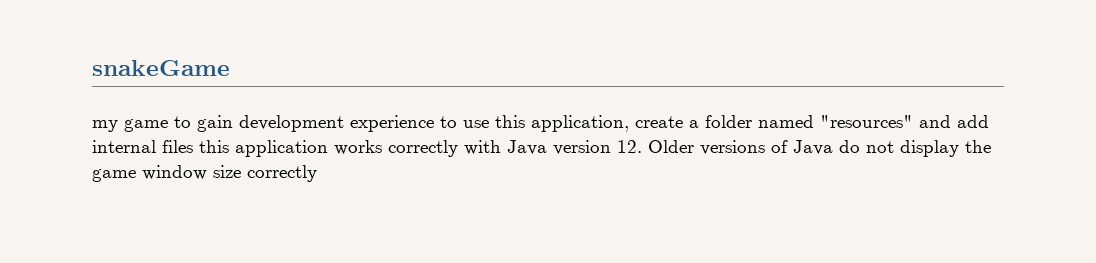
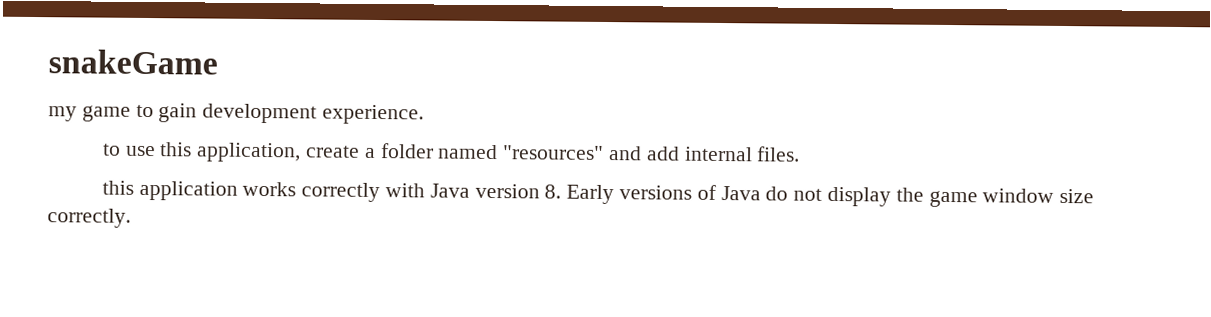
[350,115,434,132] experience -> [322,104,425,125] experience. //
[162,140,193,153] files -> [756,146,801,162] files. //
[617,140,694,153] 12. Older -> [544,184,615,205] 8. Early
[247,165,317,182] correctly -> [47,208,131,228] correctly.

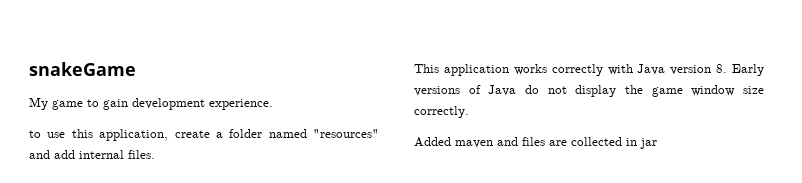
[48,106,77,122] my -> [29,97,48,110] My
[101,180,134,195] this -> [414,64,439,73] This
(131, 218) none -> [414,137,657,149] // Added maven and files are collected in jar

